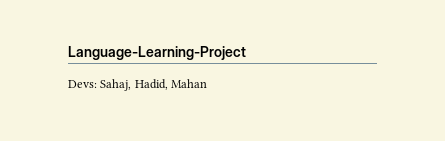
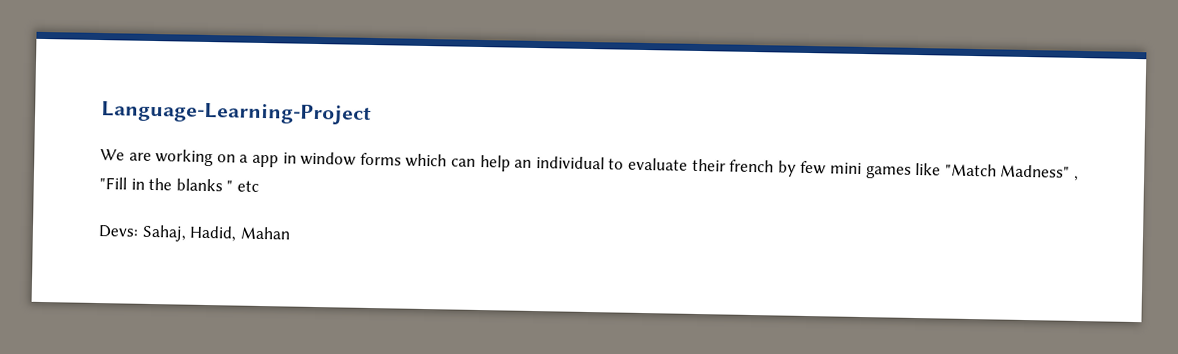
(246, 53) none -> [100,149,1080,181] [99,177,259,192] // We are working on a app in window forms which can help an individual to evaluate their french by few mini games like "Match Madness" , "Fill in the blanks " etc

